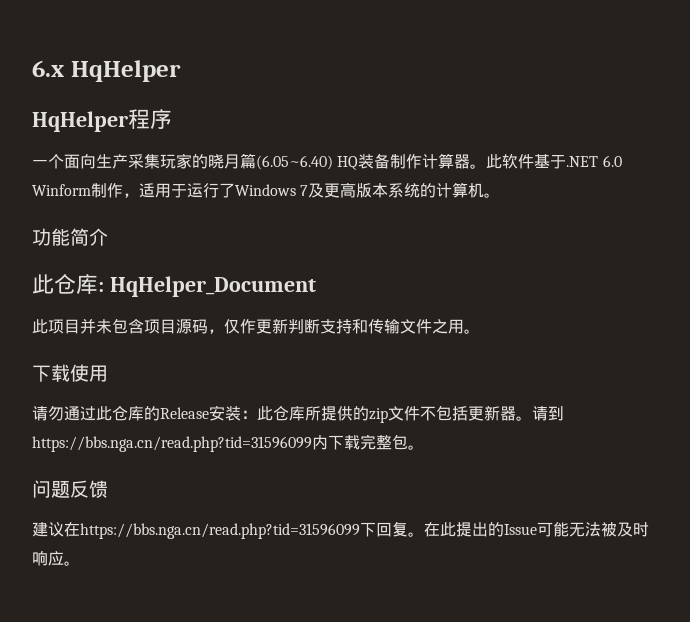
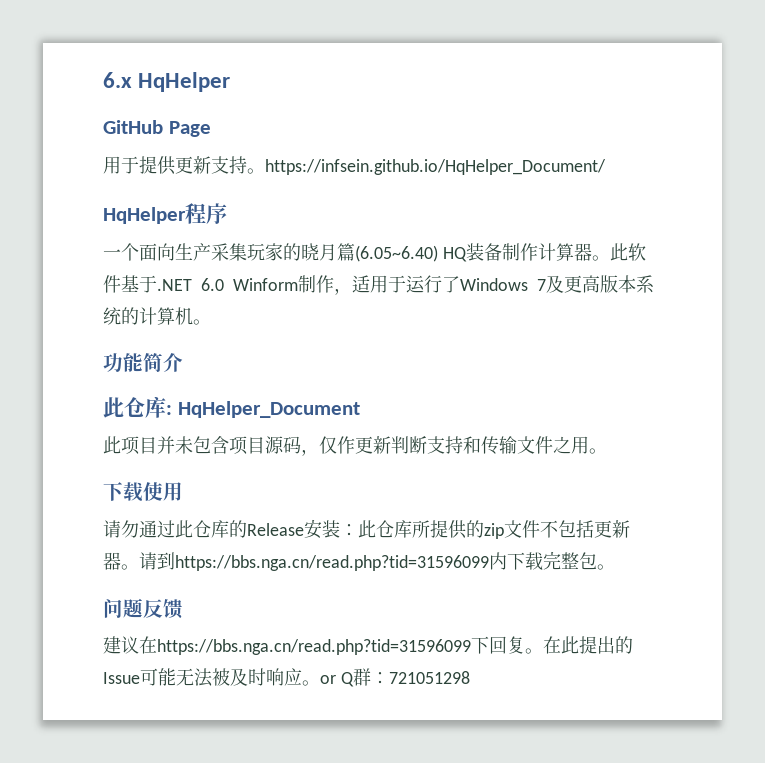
(181, 71) none -> [103,120,211,137] [103,156,606,175] // GitHub Page // 用于提供更新支持。https://infsein.github.io/HqHelper_Document/
(80, 563) none -> [320,668,470,687] or Q群：721051298

